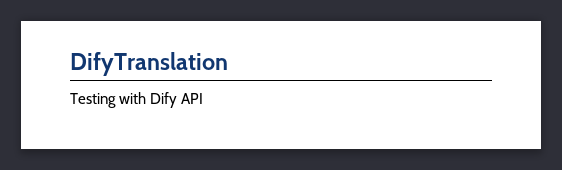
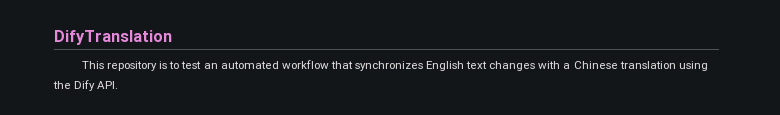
[70,92,204,108] Testing with Dify API -> [81,60,708,71] [53,80,119,91] This repository is to test an automated workflow that synchronizes English text changes with a Chinese translation using the Dify API.

